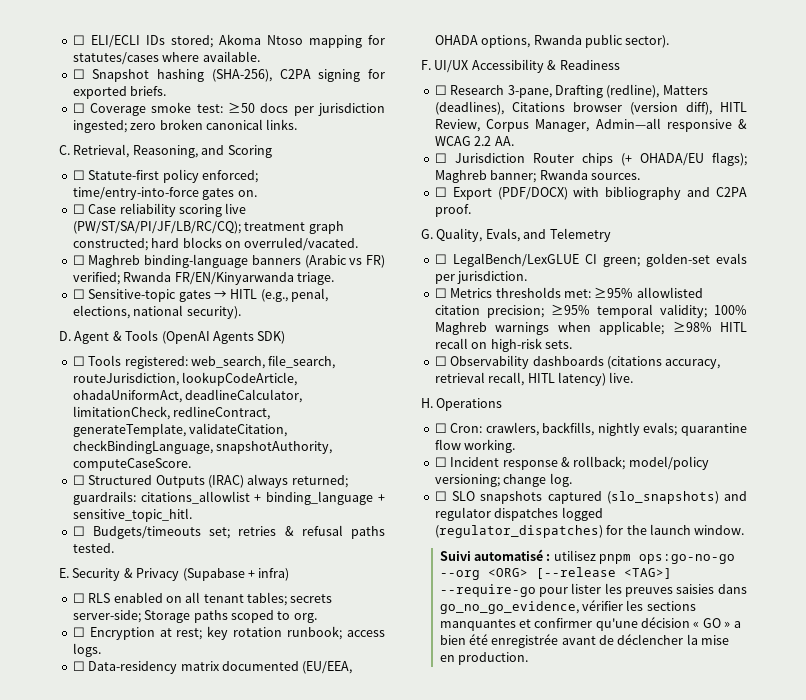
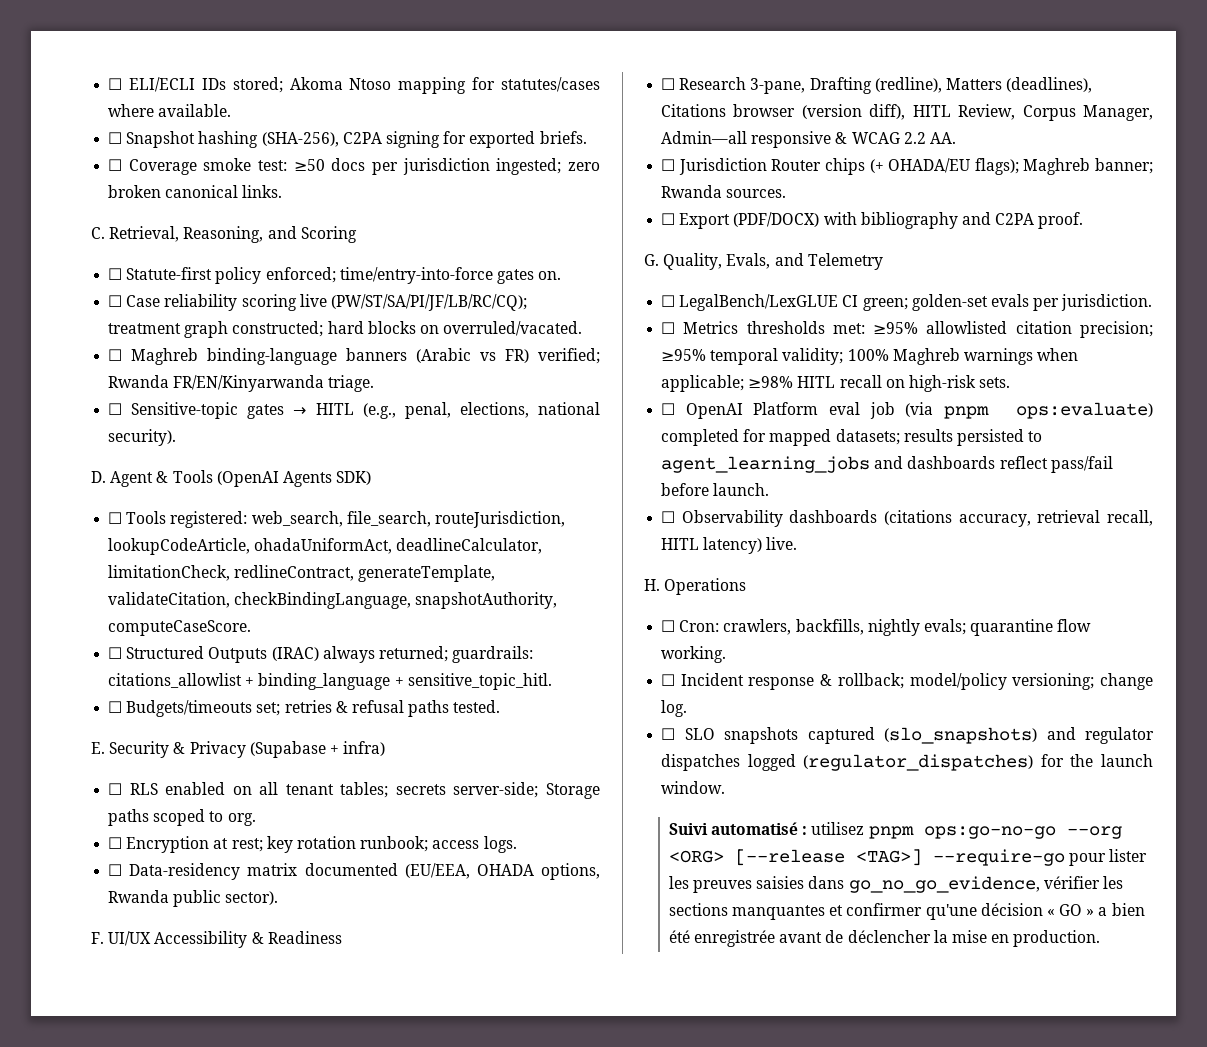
(572, 344) none -> [661,402,1153,419] [661,429,1043,446] [661,456,1113,473] [661,483,770,496] // ☐ OpenAI Platform eval job (via pnpm ops:evaluate) completed for mapped datasets; results persisted to agent_learning_jobs and dashboards reflect pass/fail before launch.

